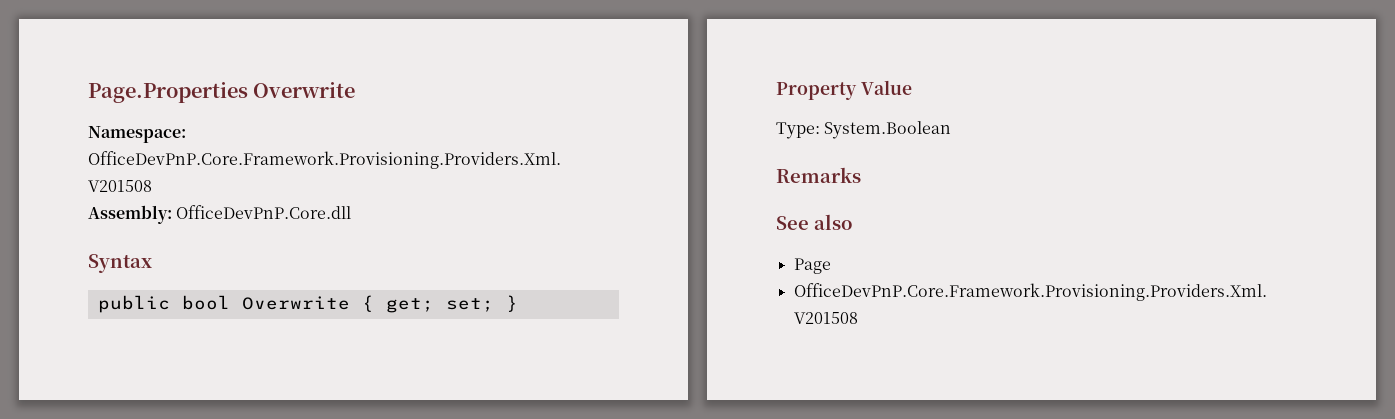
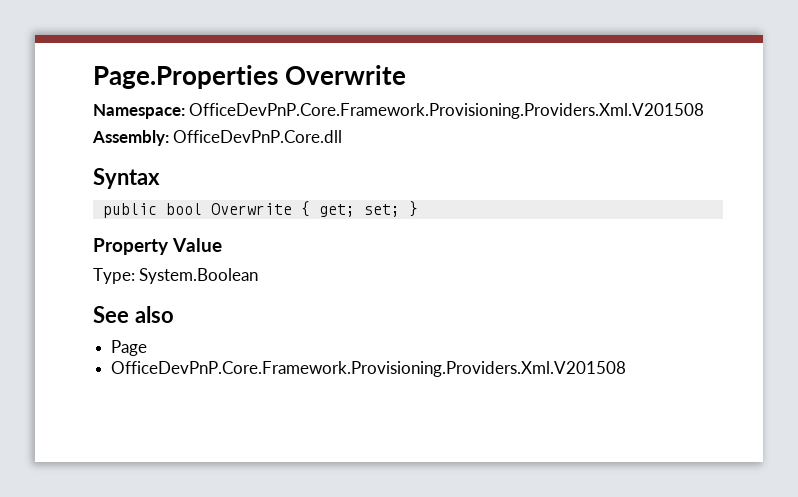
[776,167,861,183] // Remarks -> (259, 276) none

